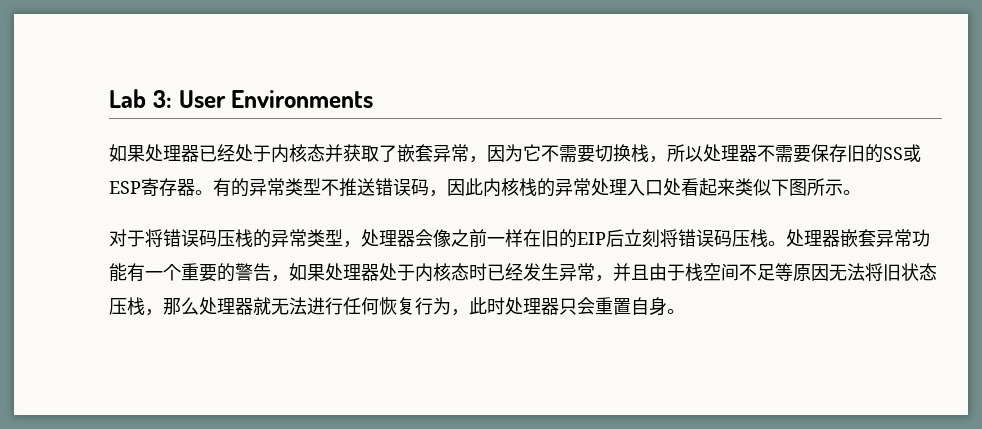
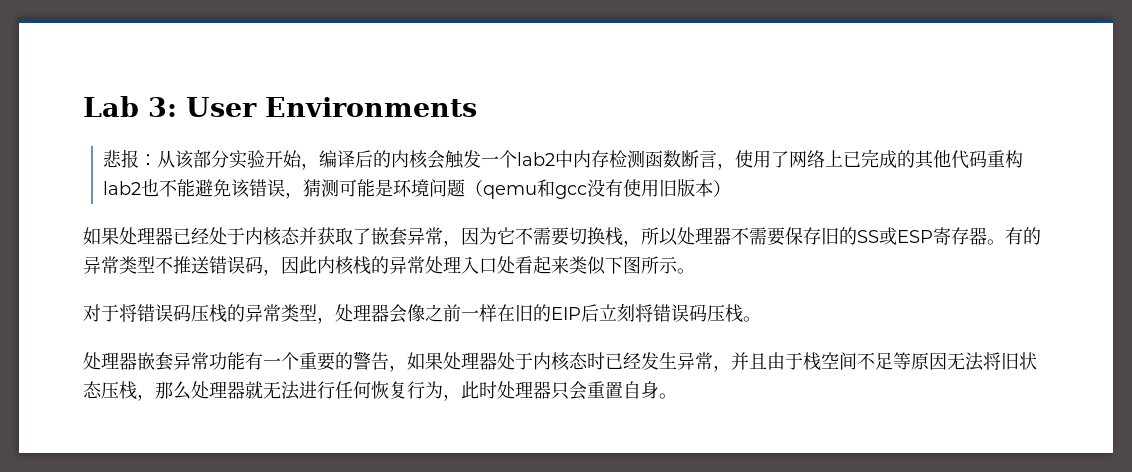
(374, 99) none -> [103,149,1024,170] [103,179,732,199] // 悲报：从该部分实验开始，编译后的内核会触发一个lab2中内存检测函数断言，使用了网络上已完成的其他代码重构lab2也不能避免该错误，猜测可能是环境问题（qemu和gcc没有使用旧版本）
(786, 243) none -> (761, 319) //

